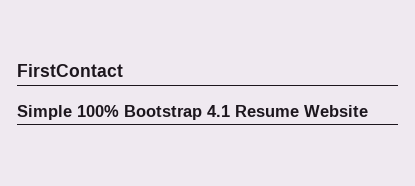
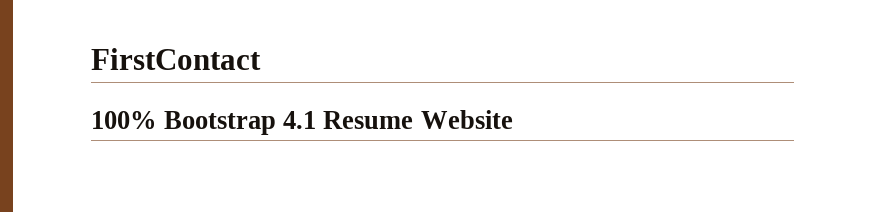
[17,105,72,120] Simple -> (261, 59) none

